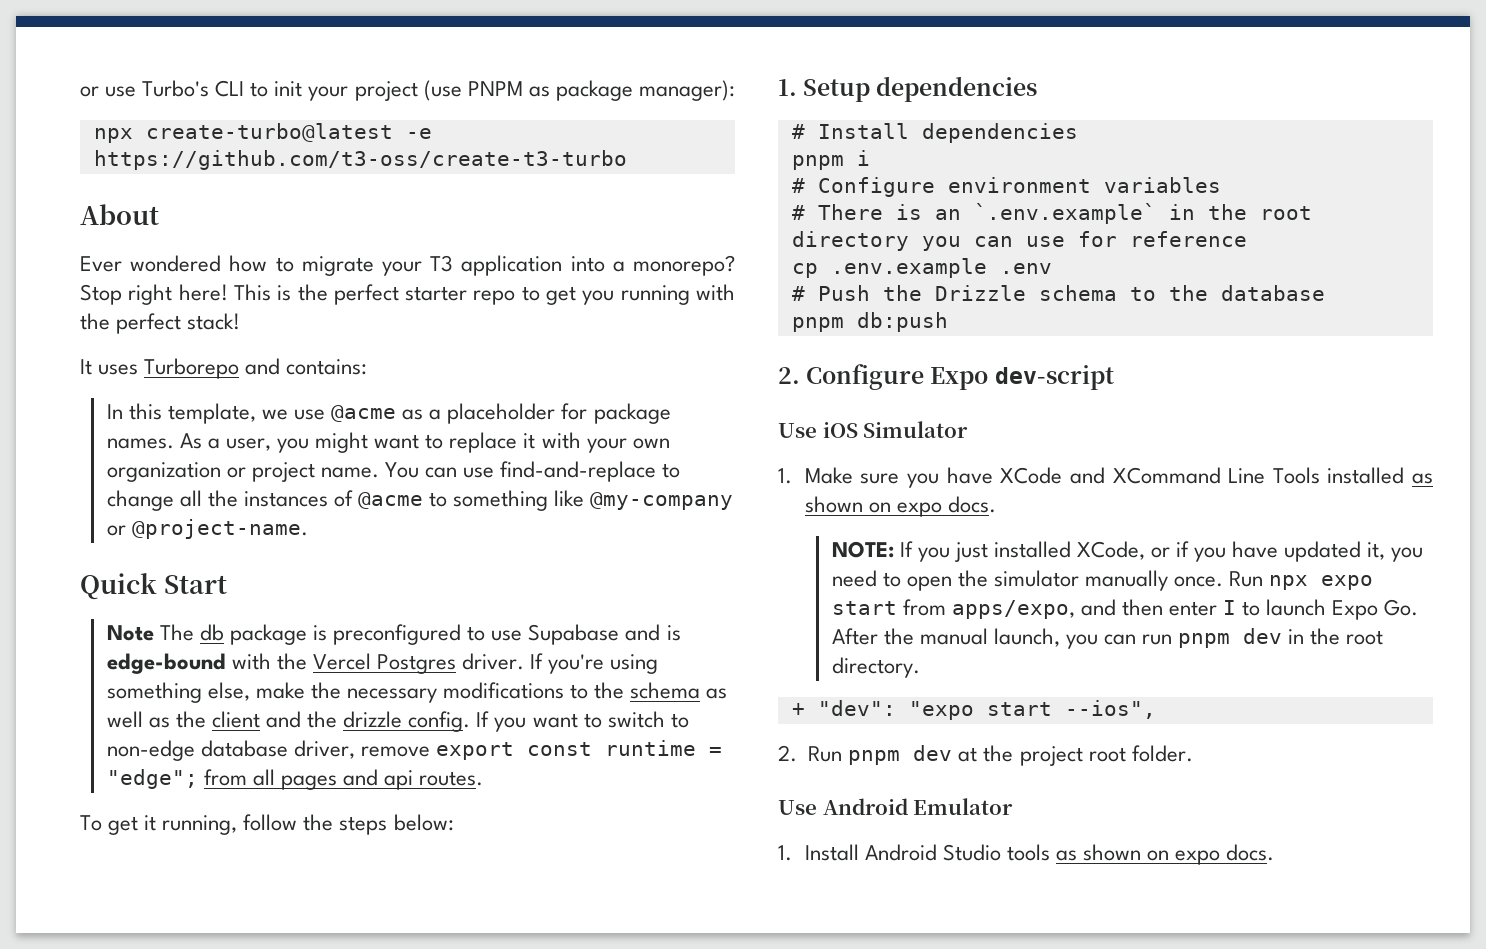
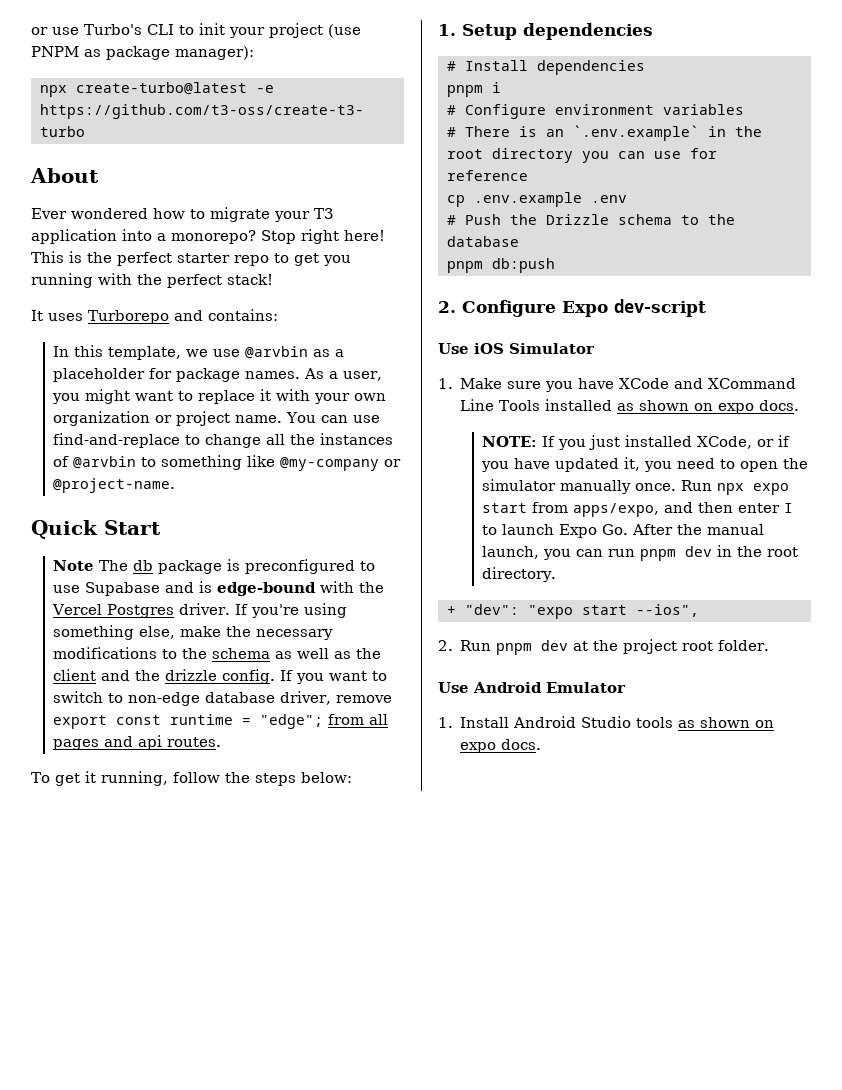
[331,405,397,422] @acme -> [244,346,308,359] @arvbin
[358,492,424,509] @acme -> [72,456,136,469] @arvbin

